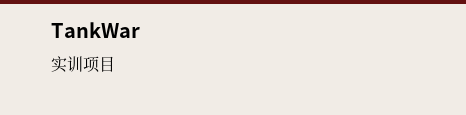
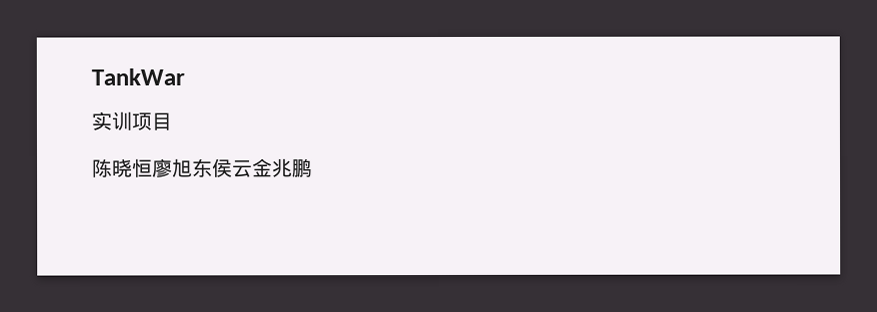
(115, 64) none -> [92,158,313,178] // 陈晓恒廖旭东侯云金兆鹏

